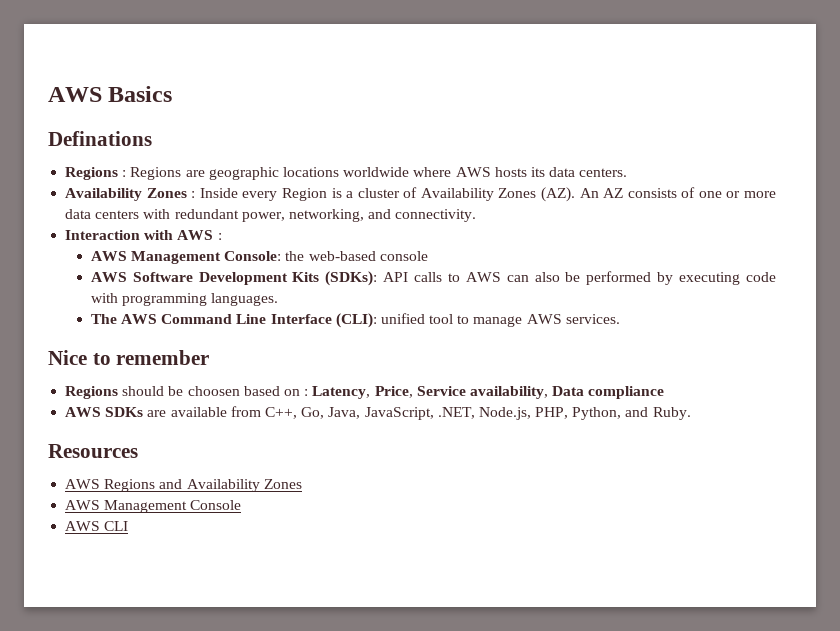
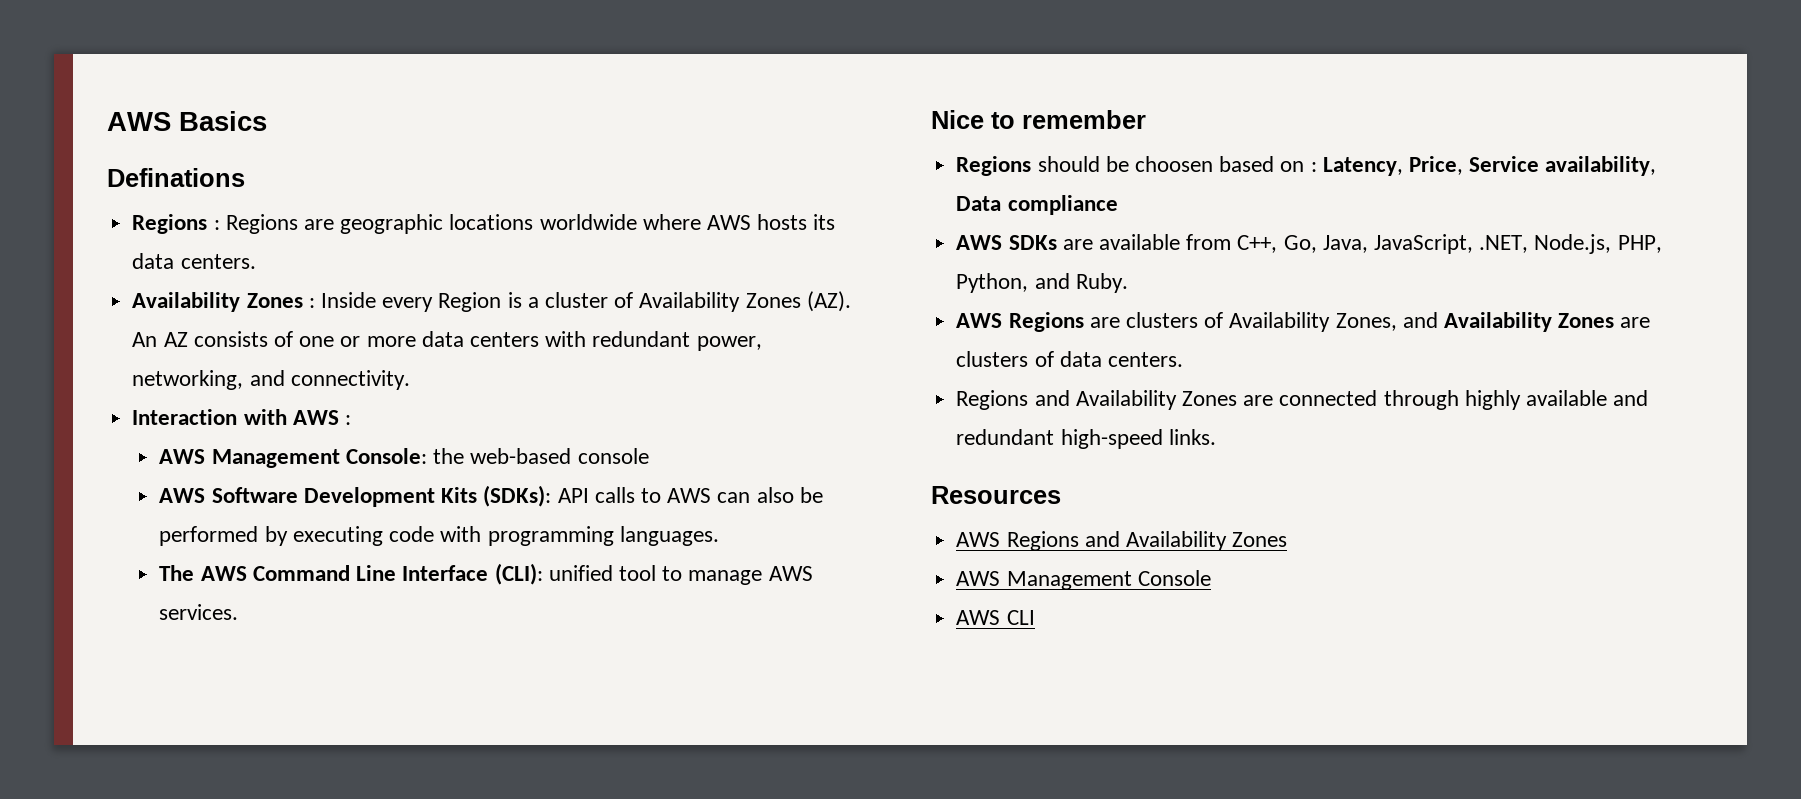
(691, 413) none -> [956,312,1651,332] [956,351,1183,367] [956,390,1649,410] [956,429,1216,449] // AWS Regions are clusters of Availability Zones, and Availability Zones are clusters of data centers. // Regions and Availability Zones are connected through highly available and redundant high-speed links.

